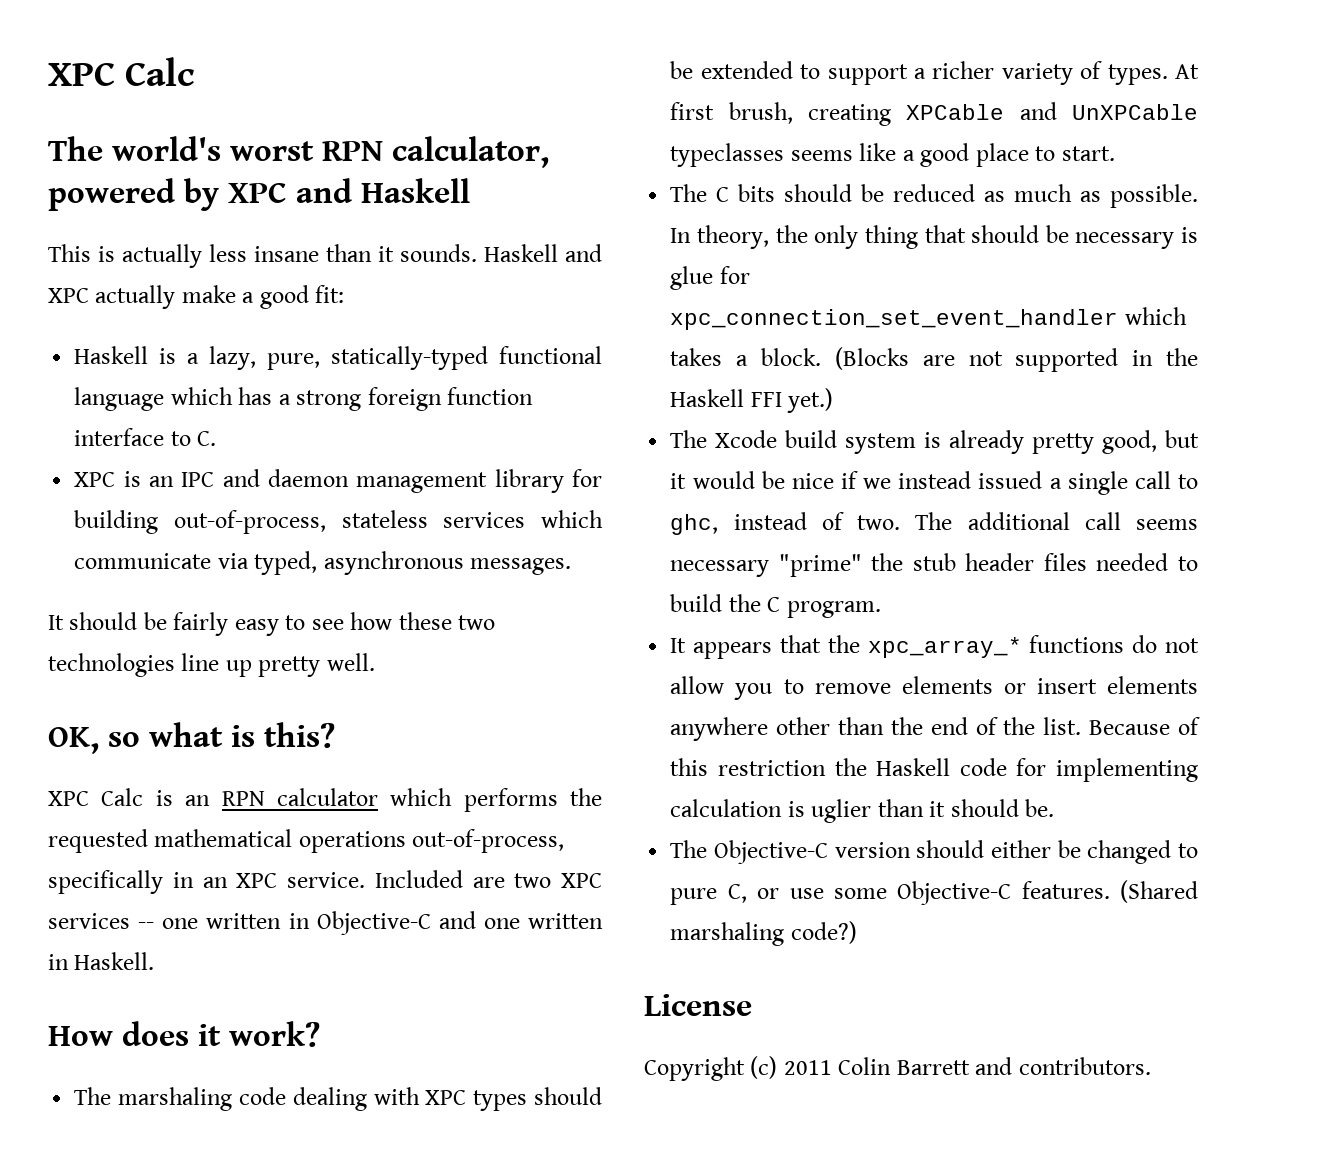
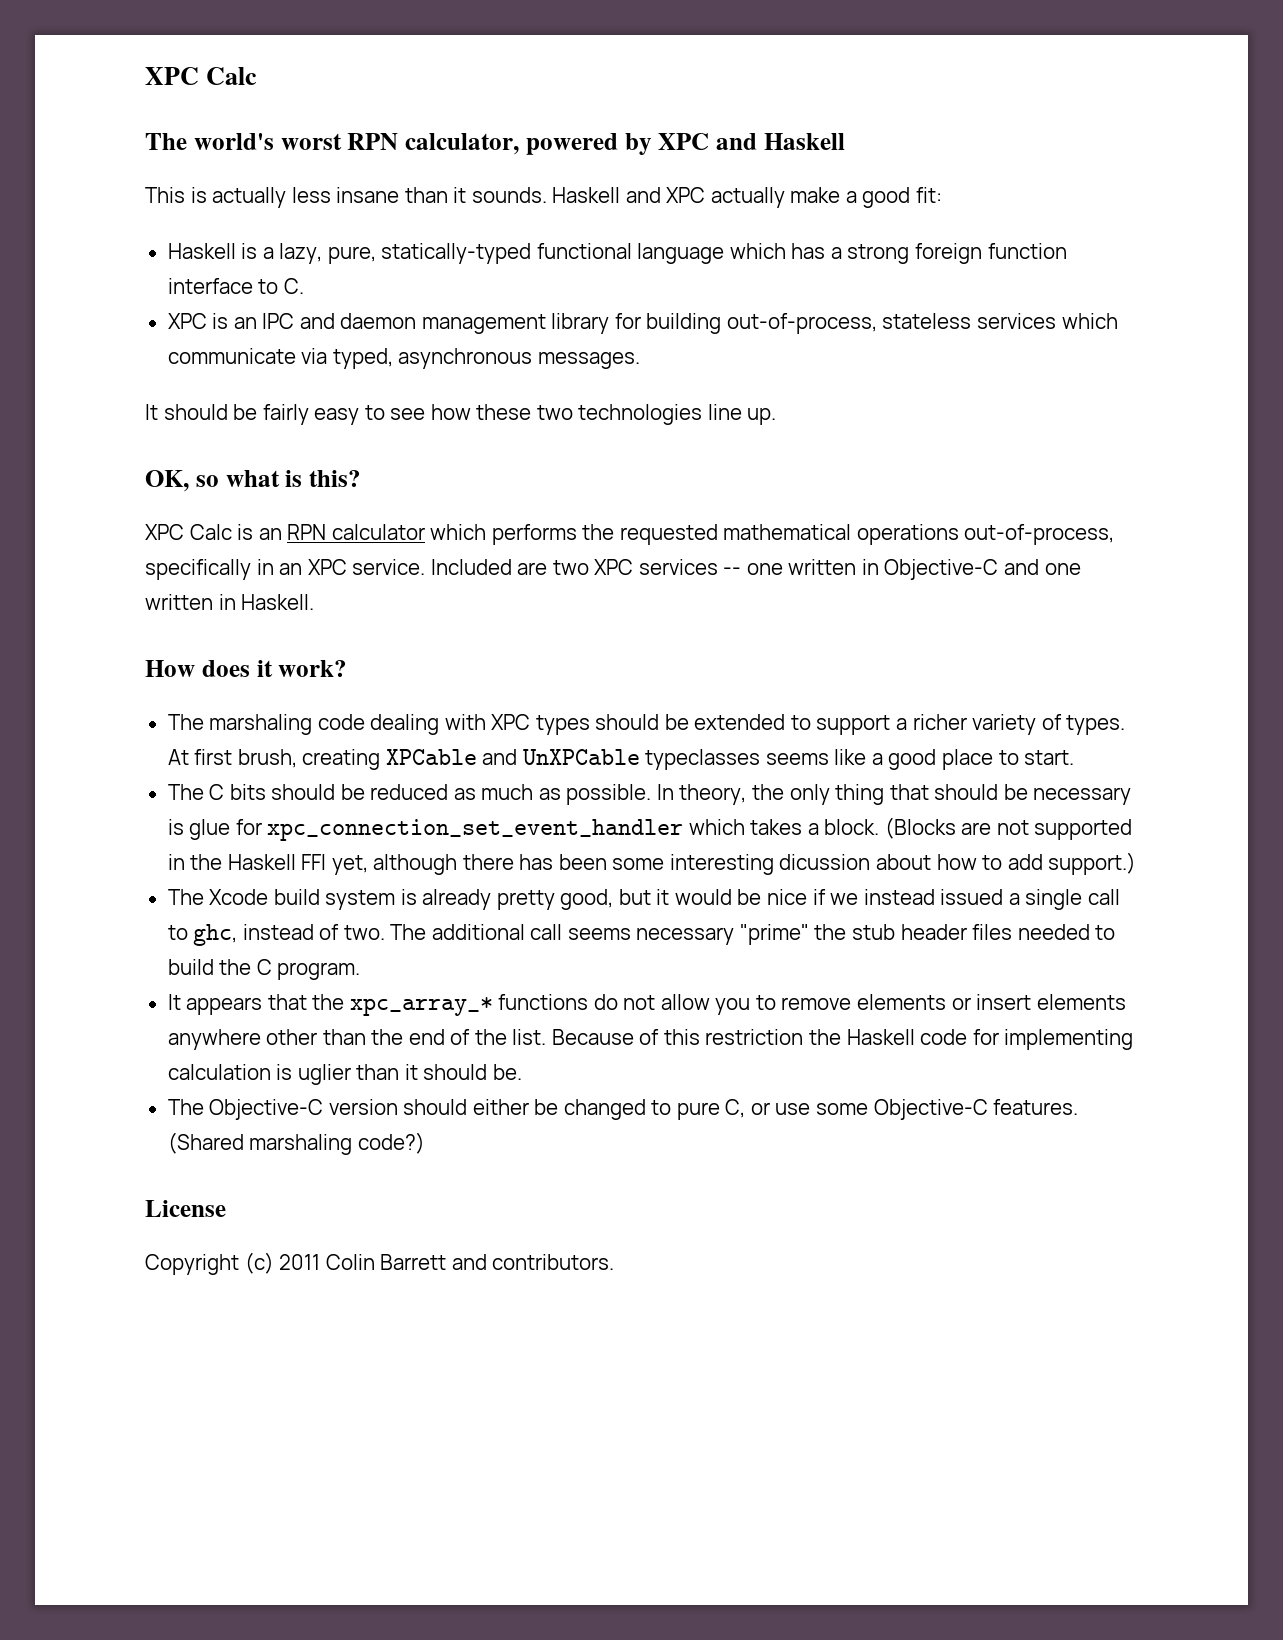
[225,653,375,677] up pretty well. -> [747,408,777,425] up.
[787,388,834,413] yet.) -> [331,852,1137,875] yet, although there has been some interesting dicussion about how to add support.)

